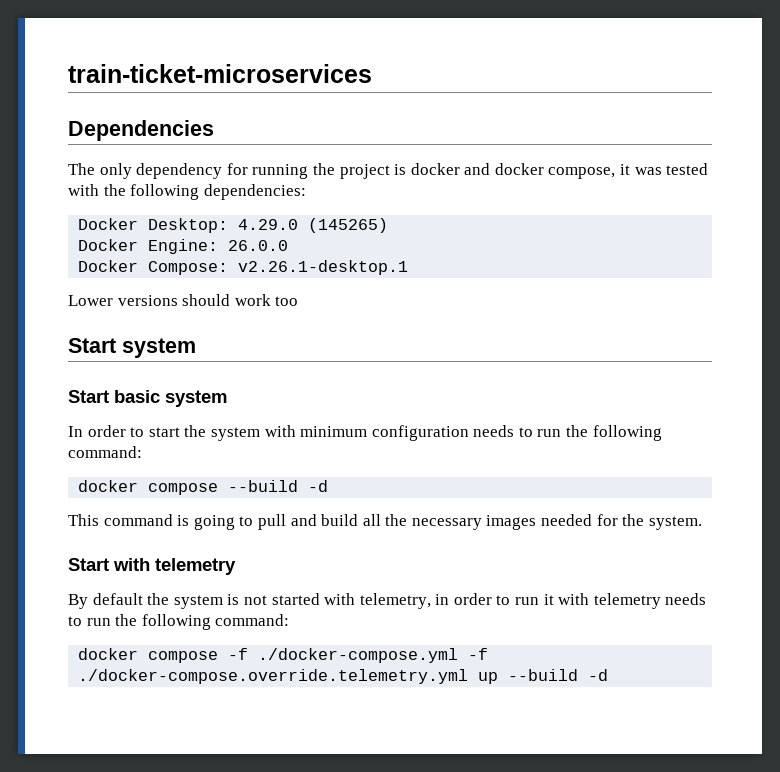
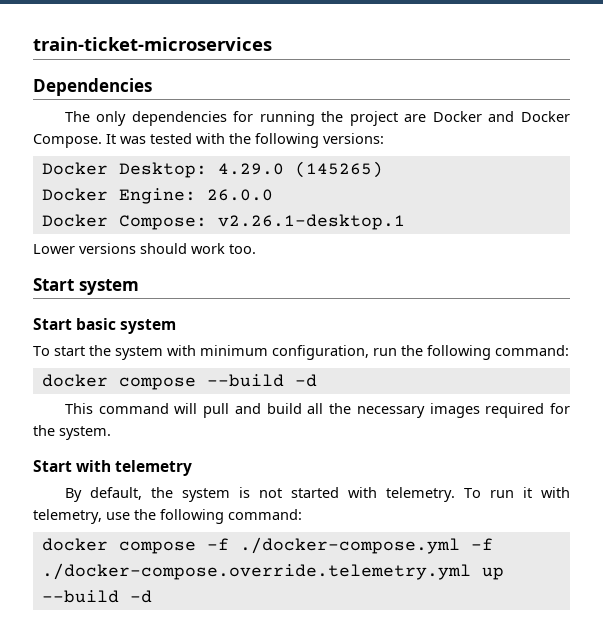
[136,163,223,179] dependency -> [131,111,227,126] dependencies
[394,163,631,179] is docker and docker compose, it -> [404,111,570,122] [33,134,116,148] are Docker and Docker Compose. It
[203,184,306,200] dependencies: -> [323,133,384,144] versions:
[275,296,299,306] too -> [229,244,256,254] too.
[68,425,145,437] In order to -> [33,346,50,356] To
[371,425,533,441] configuration needs to -> [272,345,369,360] configuration,
[177,515,254,530] is going to -> [174,403,198,414] will
[541,514,593,526] needed -> [485,403,545,418] required
[92,593,143,605] default -> [89,487,142,500] default,
[359,593,707,609] [68,616,111,626] telemetry, in order to run it with telemetry needs to run -> [385,487,571,502] [33,509,130,524] telemetry. To run it with telemetry, use

